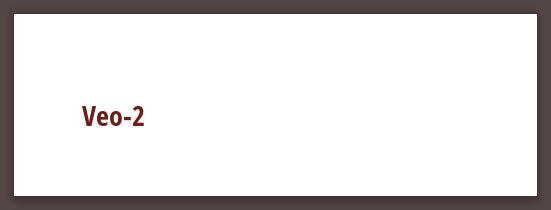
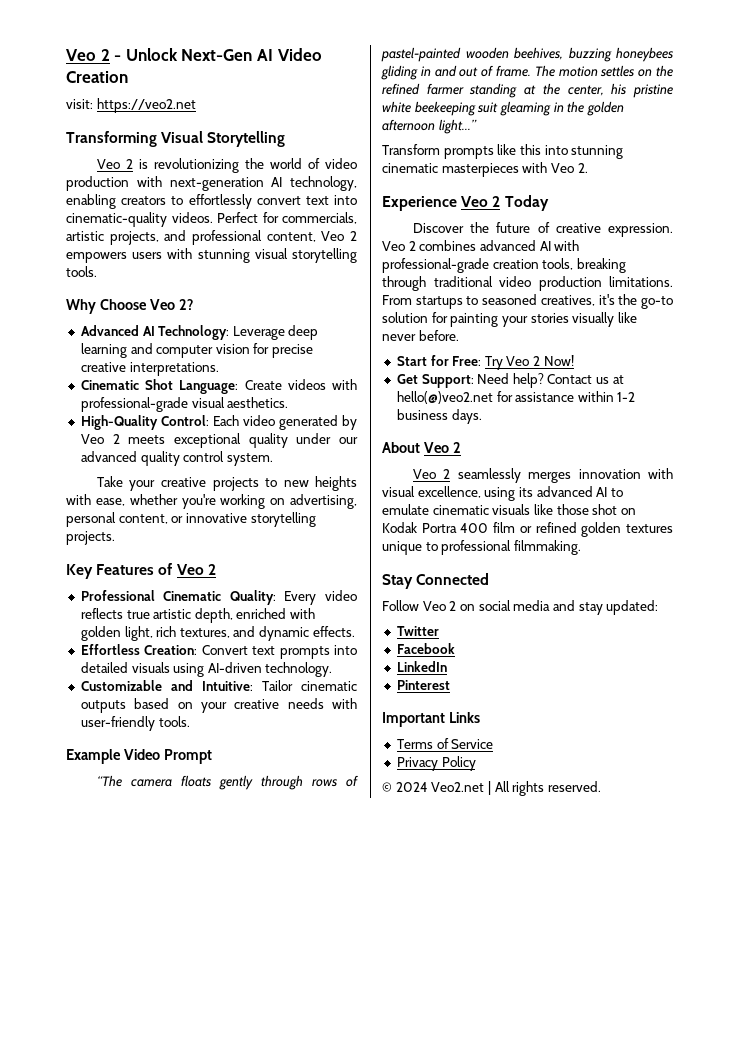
[82,106,145,126] Veo-2 -> [66,48,322,61] [66,71,128,83] [66,98,196,113] [66,131,286,147] [96,158,358,173] [66,176,357,191] [66,194,357,209] [66,212,357,227] [66,230,357,245] [66,248,357,263] [66,266,97,277] [66,299,193,314] [80,325,319,340] [80,343,314,358] [80,362,219,376] [80,379,357,394] [80,397,289,412] [80,415,357,430] [80,433,358,448] [80,451,273,466] [96,476,357,491] [66,494,357,509] [66,512,316,527] [66,531,115,545] [66,563,216,579] [80,590,357,605] [80,608,316,623] [80,626,355,641] [80,644,357,659] [80,662,333,677] [80,680,357,691] [80,698,357,713] [80,716,190,731] [66,749,212,764] [96,775,358,790] [381,47,673,62] [381,65,673,80] [382,83,673,98] [382,101,624,116] [382,119,477,134] [382,144,624,159] [382,162,588,177] [382,195,549,211] [412,222,673,237] [382,240,580,251] [382,258,626,273] [382,276,673,291] [382,294,673,309] [382,312,637,327] [382,330,459,341] [396,355,574,370] [396,373,624,388] [396,391,636,404] [396,409,482,424] [382,442,461,453] [412,468,673,483] [382,486,623,501] [382,504,636,515] [382,522,673,537] [382,540,581,555] [382,573,490,589] [382,600,659,615] [396,626,439,636] [396,643,455,654] [396,661,447,672] [396,680,450,690] [382,712,480,727] [396,738,494,749] [396,756,476,771] [382,781,601,796] Veo 2 - Unlock Next-Gen AI Video Creation // visit: https://veo2.net // Transforming Visual Storytelling // Veo 2 is revolutionizing the world of video production with next-generation AI technology, enabling creators to effortlessly convert text into cinematic-quality videos. Perfect for commercials, artistic projects, and professional content, Veo 2 empowers users with stunning visual storytelling tools. // Why Choose Veo 2? // Advanced AI Technology: Leverage deep learning and computer vision for precise creative interpretations. // Cinematic Shot Language: Create videos with professional-grade visual aesthetics. // High-Quality Control: Each video generated by Veo 2 meets exceptional quality under our advanced quality control system. // Take your creative projects to new heights with ease, whether you're working on advertising, personal content, or innovative storytelling projects. // Key Features of Veo 2 // Professional Cinematic Quality: Every video reflects true artistic depth, enriched with golden light, rich textures, and dynamic effects. // Effortless Creation: Convert text prompts into detailed visuals using AI-driven technology. // Customizable and Intuitive: Tailor cinematic outputs based on your creative needs with user-friendly tools. // Example Video Prompt // “The camera floats gently through rows of pastel-painted wooden beehives, buzzing honeybees gliding in and out of frame. The motion settles on the refined farmer standing at the center, his pristine white beekeeping suit gleaming in the golden afternoon light...” // Transform prompts like this into stunning cinematic masterpieces with Veo 2. // Experience Veo 2 Today // Discover the future of creative expression. Veo 2 combines advanced AI with professional-grade creation tools, breaking through traditional video production limitations. From startups to seasoned creatives, it's the go-to solution for painting your stories visually like never before. // Start for Free: Try Veo 2 Now! // Get Support: Need help? Contact us at hello(@)veo2.net for assistance within 1-2 business days. // About Veo 2 // Veo 2 seamlessly merges innovation with visual excellence, using its advanced AI to emulate cinematic visuals like those shot on Kodak Portra 400 film or refined golden textures unique to professional filmmaking. // Stay Connected // Follow Veo 2 on social media and stay updated: // Twitter // Facebook // LinkedIn // Pinterest // Important Links // Terms of Service // Privacy Policy // © 2024 Veo2.net | All rights reserved.

